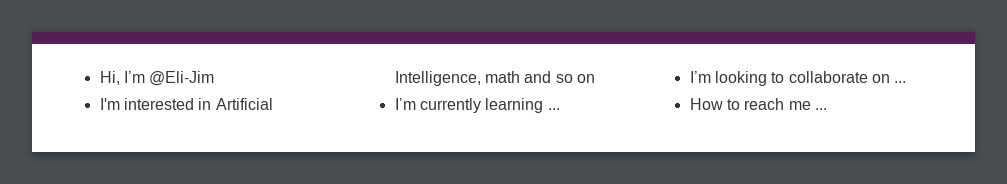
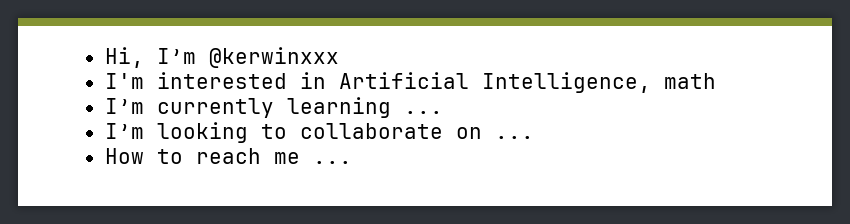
[149,71,215,86] @Eli-Jim -> [208,47,339,68] @kerwinxxx
[524,71,595,83] and so on -> (716, 81) none

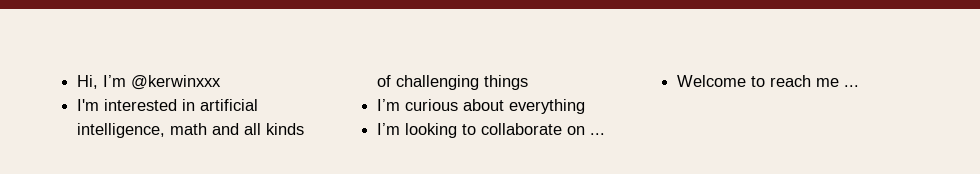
[338,72,651,93] Artificial Intelligence, -> [200,99,259,111] [77,123,166,138] artificial intelligence,
[104,97,443,118] // I’m currently learning ... -> [212,123,305,135] [377,75,529,90] [377,99,586,114] and all kinds of challenging things // I’m curious about everything
[104,148,144,164] How -> [677,75,747,87] Welcome

